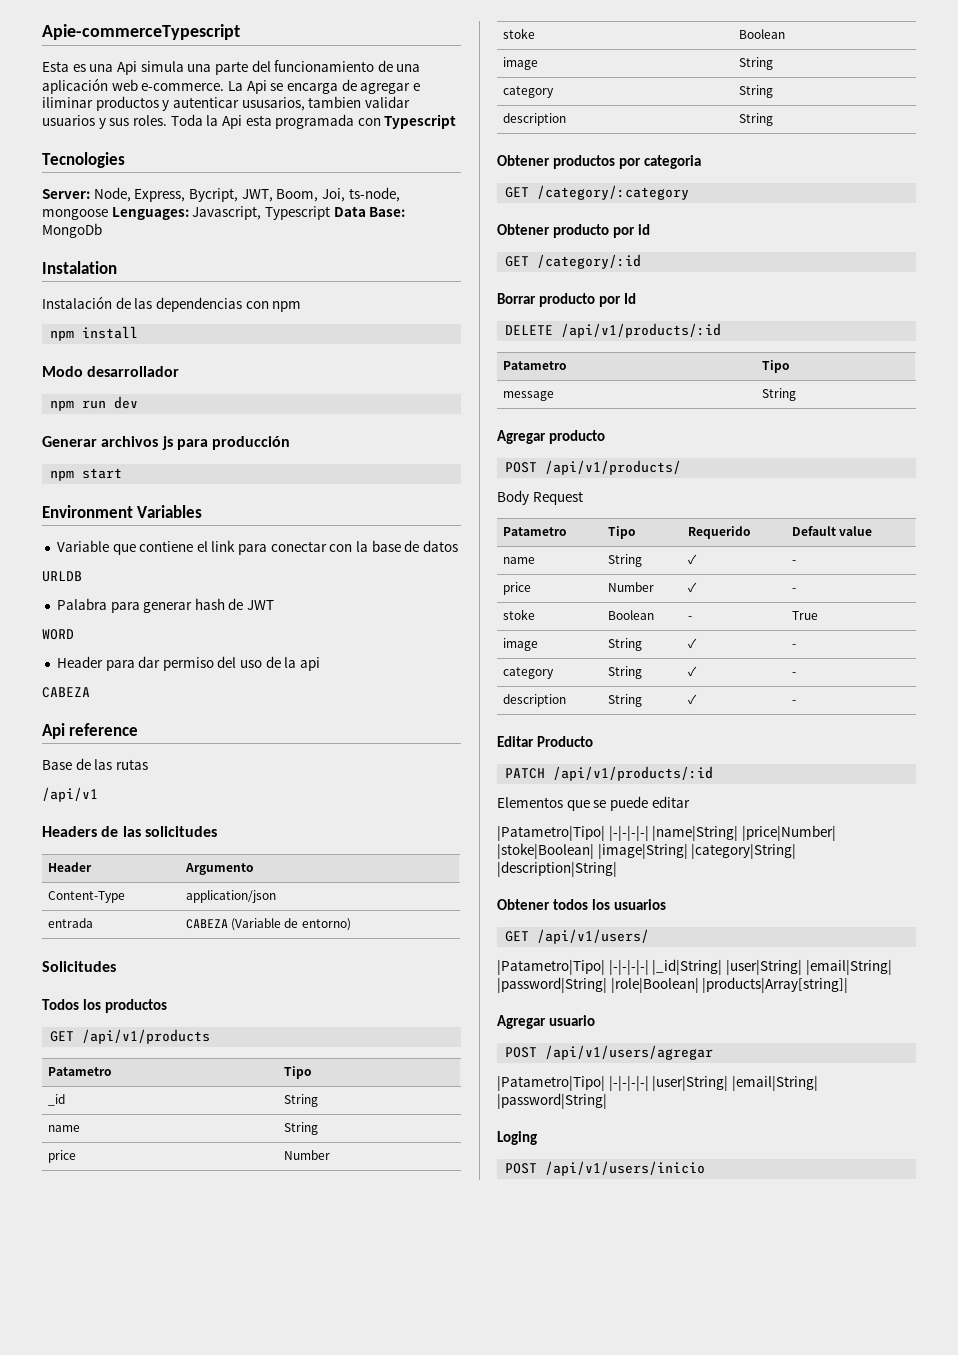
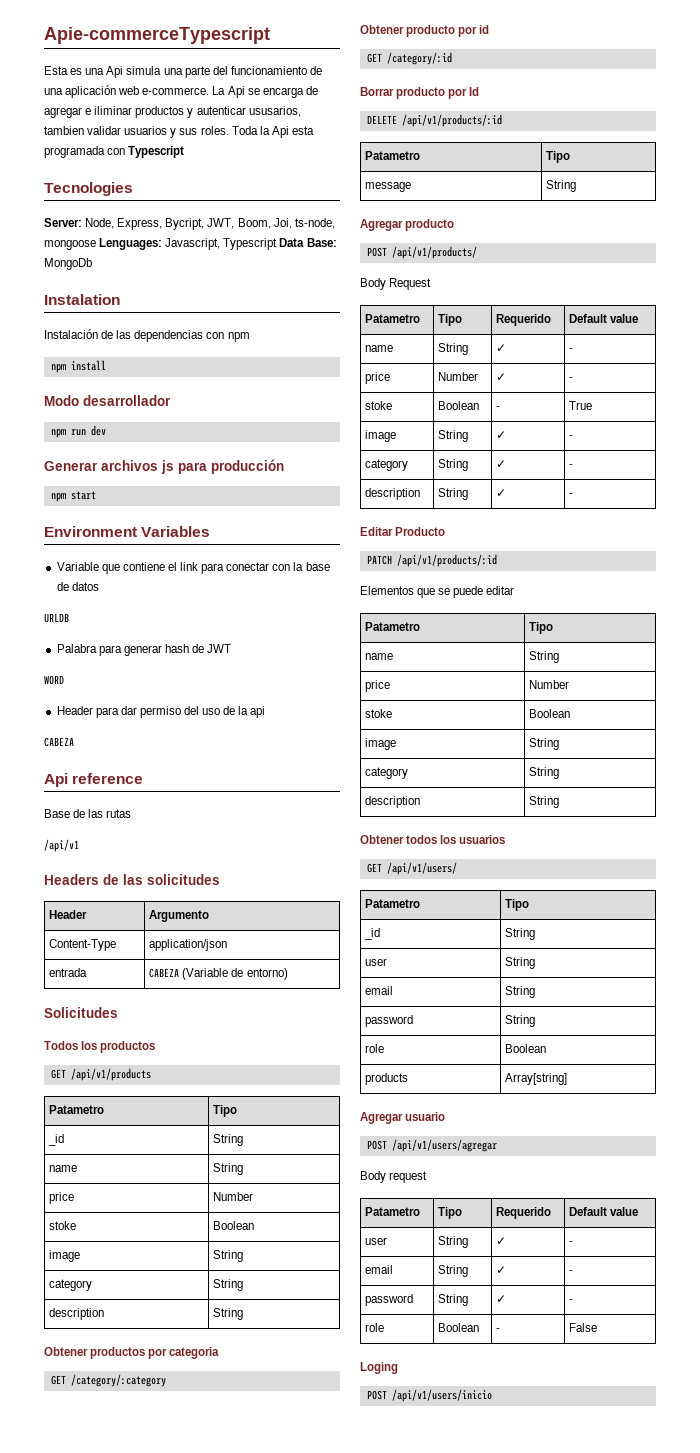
[497,825,836,841] [497,843,797,859] [497,861,617,877] // |Patametro|Tipo| |-|-|-|-| |name|String| |price|Number| |stoke|Boolean| |image|String| |category|String| |description|String| -> [365,622,421,631] [529,622,554,634] [365,653,394,660] [529,651,560,663] [365,680,391,692] [529,680,570,689] [365,709,393,718] [529,709,571,718] [365,738,397,750] [529,738,560,750] [365,767,409,779] [529,767,560,779] [365,796,421,808] [529,796,560,808] // Patametro | Tipo // name | String // price | Number // stoke | Boolean // image | String // category | String // description | String
[497,959,892,975] [497,977,849,993] [497,1015,596,1029] [505,1045,714,1060] [497,1075,818,1091] [497,1093,607,1109] // |Patametro|Tipo| |-|-|-|-| |_id|String| |user|String| |email|String| |password|String| |role|Boolean| |products|Array[string]| // Agregar usuario // POST /api/v1/users/agregar // |Patametro|Tipo| |-|-|-|-| |user|String| |email|String| |password|String| -> [365,899,421,908] [505,899,530,911] [364,928,381,940] [505,928,536,940] [365,958,388,966] [505,957,536,969] [365,986,394,995] [505,986,536,998] [365,1015,414,1027] [505,1015,536,1027] [365,1044,385,1053] [505,1044,547,1053] [365,1073,409,1085] [505,1073,568,1085] [360,1112,446,1124] [366,1139,497,1152] [360,1171,428,1183] [365,1207,421,1216] [438,1207,463,1219] [496,1207,552,1219] [569,1207,639,1216] [365,1237,388,1245] [438,1236,469,1248] [496,1237,507,1245] [569,1241,574,1245] [365,1265,394,1274] [438,1265,469,1277] [496,1266,507,1274] [569,1270,574,1274] [365,1294,414,1306] [438,1294,469,1306] [496,1295,507,1303] [569,1299,574,1303] [365,1323,385,1332] [438,1323,480,1332] [496,1328,501,1332] [569,1323,598,1332] // Patametro | Tipo // _id | String // user | String // email | String // password | String // role | Boolean // products | Array[string] // Agregar usuario // POST /api/v1/users/agregar // Body request // Patametro | Tipo | Requerido | Default value // user | String | ✓ | - // email | String | ✓ | - // password | String | ✓ | - // role | Boolean | - | False

